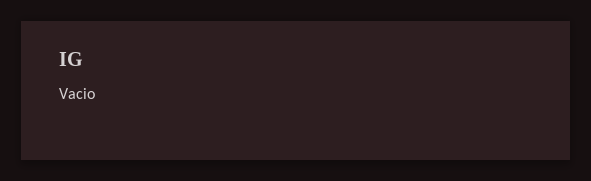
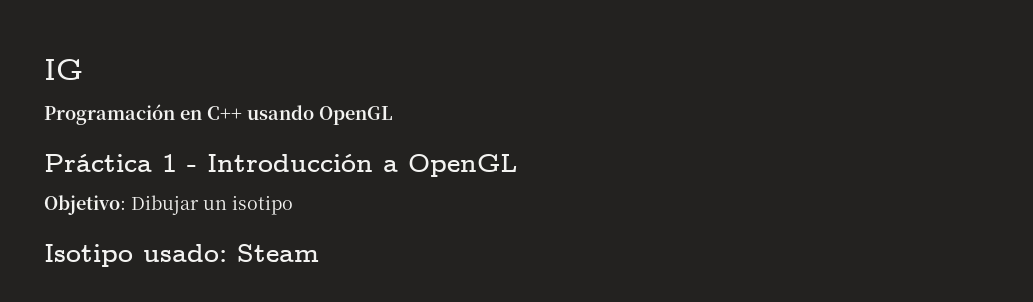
[59,88,95,99] Vacio -> [44,104,393,125] [44,154,517,177] [44,195,293,215] [44,244,319,267] Programación en C++ usando OpenGL // Práctica 1 - Introducción a OpenGL // Objetivo: Dibujar un isotipo // Isotipo usado: Steam

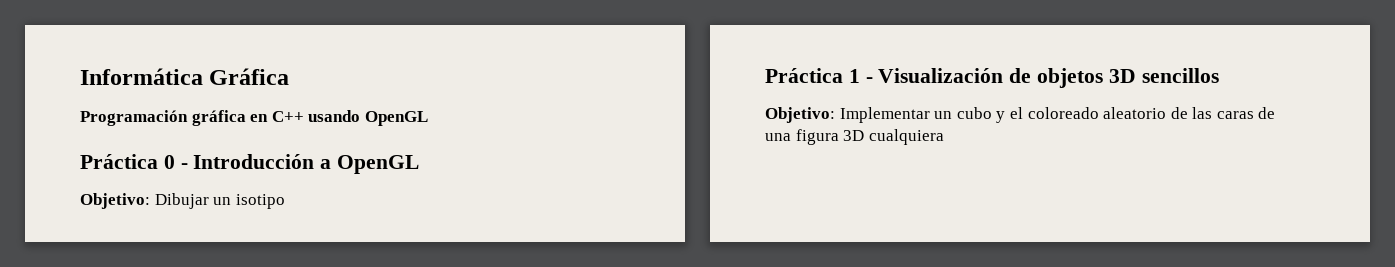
[44,59,83,80] IG -> [80,68,290,85] Informática Gráfica
(175, 114) none -> [191,110,246,126] gráfica
[162,154,177,172] 1 -> [163,155,175,169] 0
[44,244,319,267] Isotipo usado: Steam -> [765,68,1219,88] [765,107,1276,123] [765,129,944,145] Práctica 1 - Visualización de objetos 3D sencillos // Objetivo: Implementar un cubo y el coloreado aleatorio de las caras de una figura 3D cualquiera

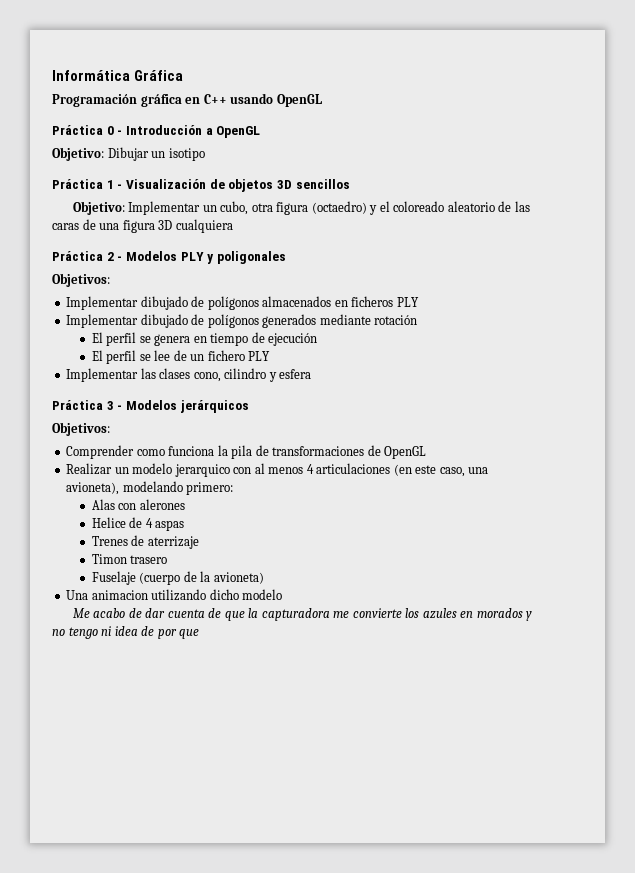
[956,107,992,119] cubo -> [220,201,367,215] cubo, otra figura (octaedro)
(944, 137) none -> [52,251,286,264] [52,273,110,287] [66,296,419,310] [66,314,418,328] [91,332,318,346] [91,350,271,364] [66,368,312,382] [52,400,249,413] [52,422,110,436] [66,445,427,459] [66,463,489,477] [66,481,234,495] [91,499,185,510] [91,517,185,531] [91,535,199,549] [91,554,168,564] [91,571,264,585] [66,589,283,601] [72,608,533,621] [52,626,200,639] // Práctica 2 - Modelos PLY y poligonales // Objetivos: // Implementar dibujado de polígonos almacenados en ficheros PLY // Implementar dibujado de polígonos generados mediante rotación // El perfil se genera en tiempo de ejecución // El perfil se lee de un fichero PLY // Implementar las clases cono, cilindro y esfera // Práctica 3 - Modelos jerárquicos // Objetivos: // Comprender como funciona la pila de transformaciones de OpenGL // Realizar un modelo jerarquico con al menos 4 articulaciones (en este caso, una avioneta), modelando primero: // Alas con alerones // Helice de 4 aspas // Trenes de aterrizaje // Timon trasero // Fuselaje (cuerpo de la avioneta) // Una animacion utilizando dicho modelo // Me acabo de dar cuenta de que la capturadora me convierte los azules en morados y no tengo ni idea de por que

